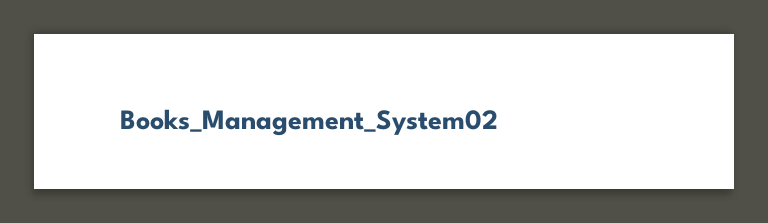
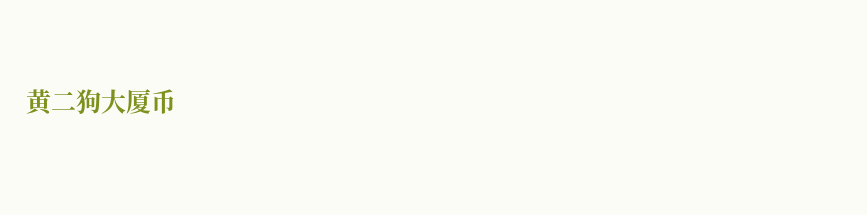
[120,109,498,136] Books_Management_System02 -> [26,89,176,116] 黄二狗大厦币

